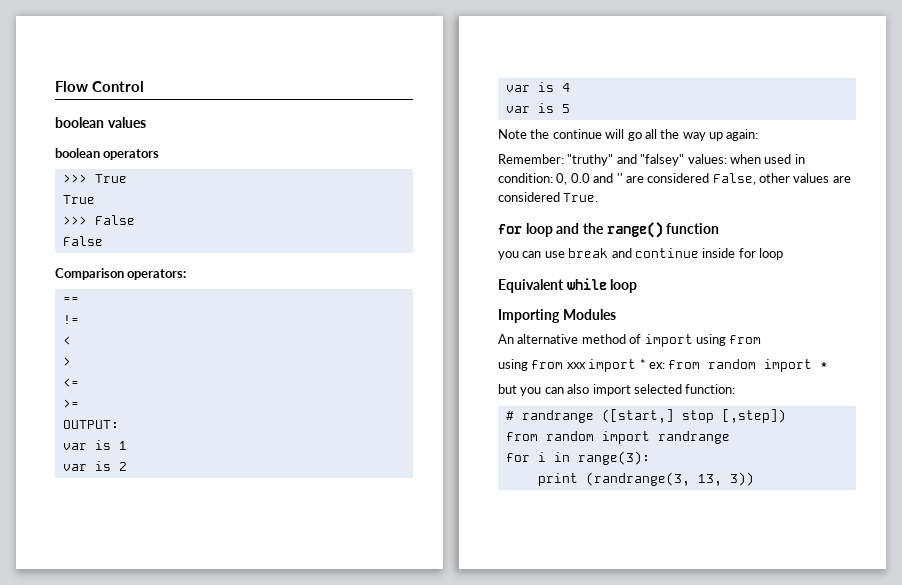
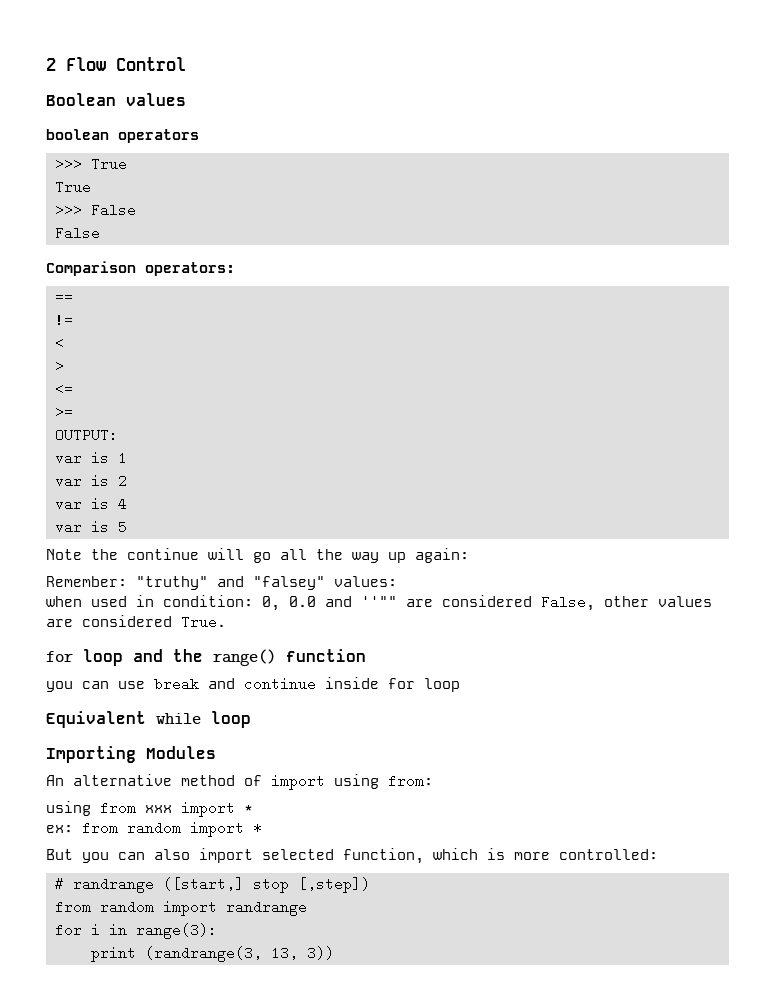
(55, 86) none -> [46,58,56,71] 2
[55,117,104,128] boolean -> [46,93,116,106] Boolean
(727, 159) none -> (397, 581) //
[616,173,623,183] '' -> [361,596,397,607] ''""
[729,335,762,344] from -> [388,774,433,788] from:
(646, 364) none -> (253, 809) //
[498,384,517,394] but -> [46,849,73,860] But
[685,384,736,394] function: -> [343,848,658,864] function, which is more controlled:

